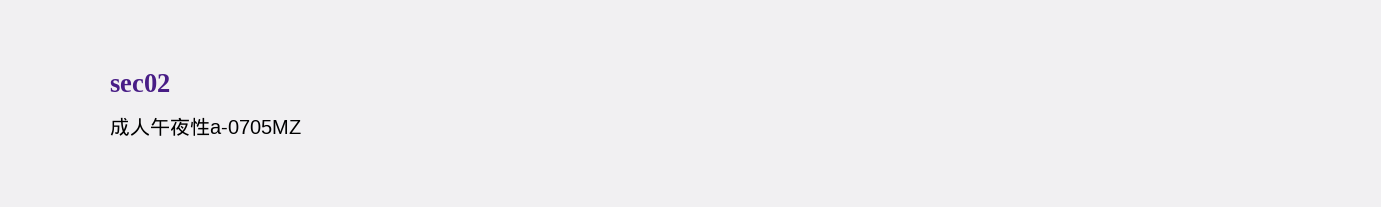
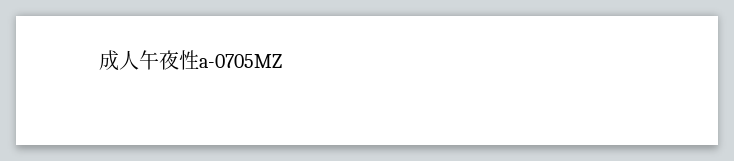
[110,74,170,92] sec02 // -> (99, 60) none

